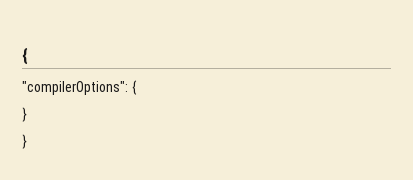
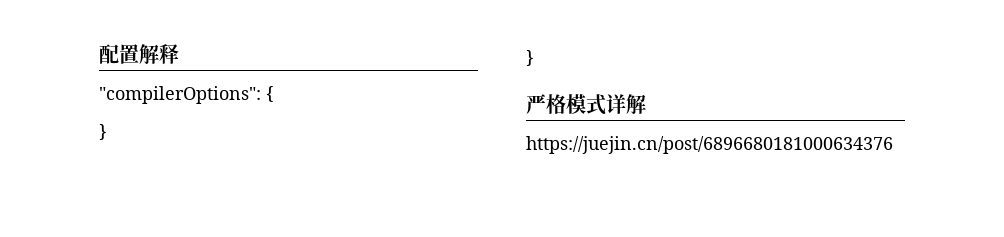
[22,47,28,65] { -> [99,44,179,64] 配置解释
(27, 141) none -> [526,94,646,115] [526,136,893,154] // 严格模式详解 // https://juejin.cn/post/6896680181000634376

